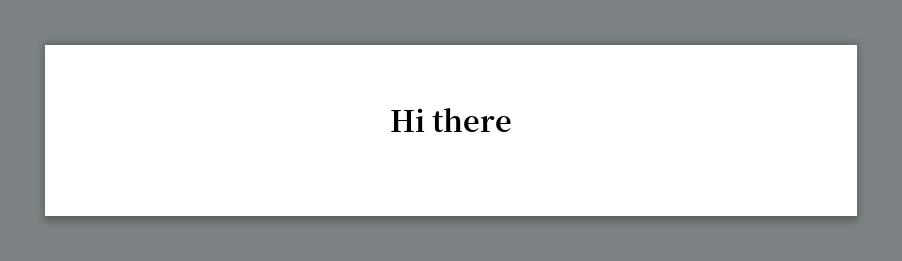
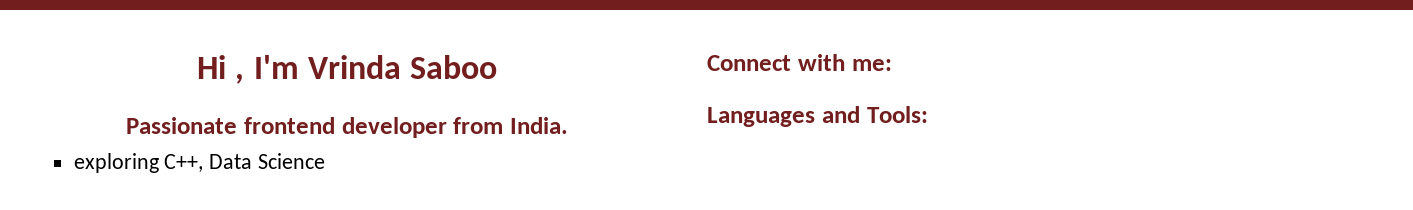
[432,108,513,132] there -> [235,55,497,84] [126,117,568,138] [73,153,326,173] [707,54,892,71] [707,106,928,127] , I'm Vrinda Saboo // Passionate frontend developer from India. // exploring C++, Data Science // Connect with me: // Languages and Tools:

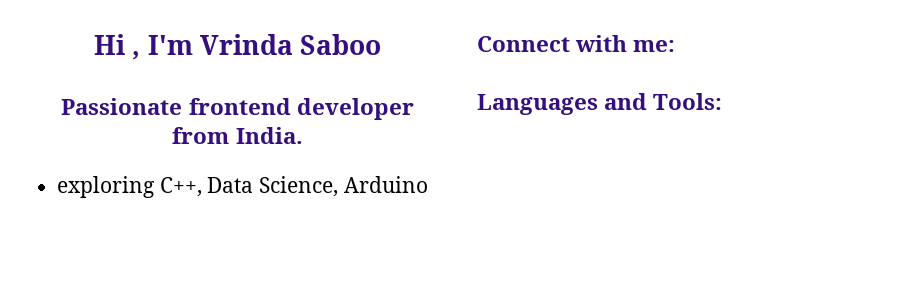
[258,153,326,169] Science -> [259,176,428,197] Science, Arduino

